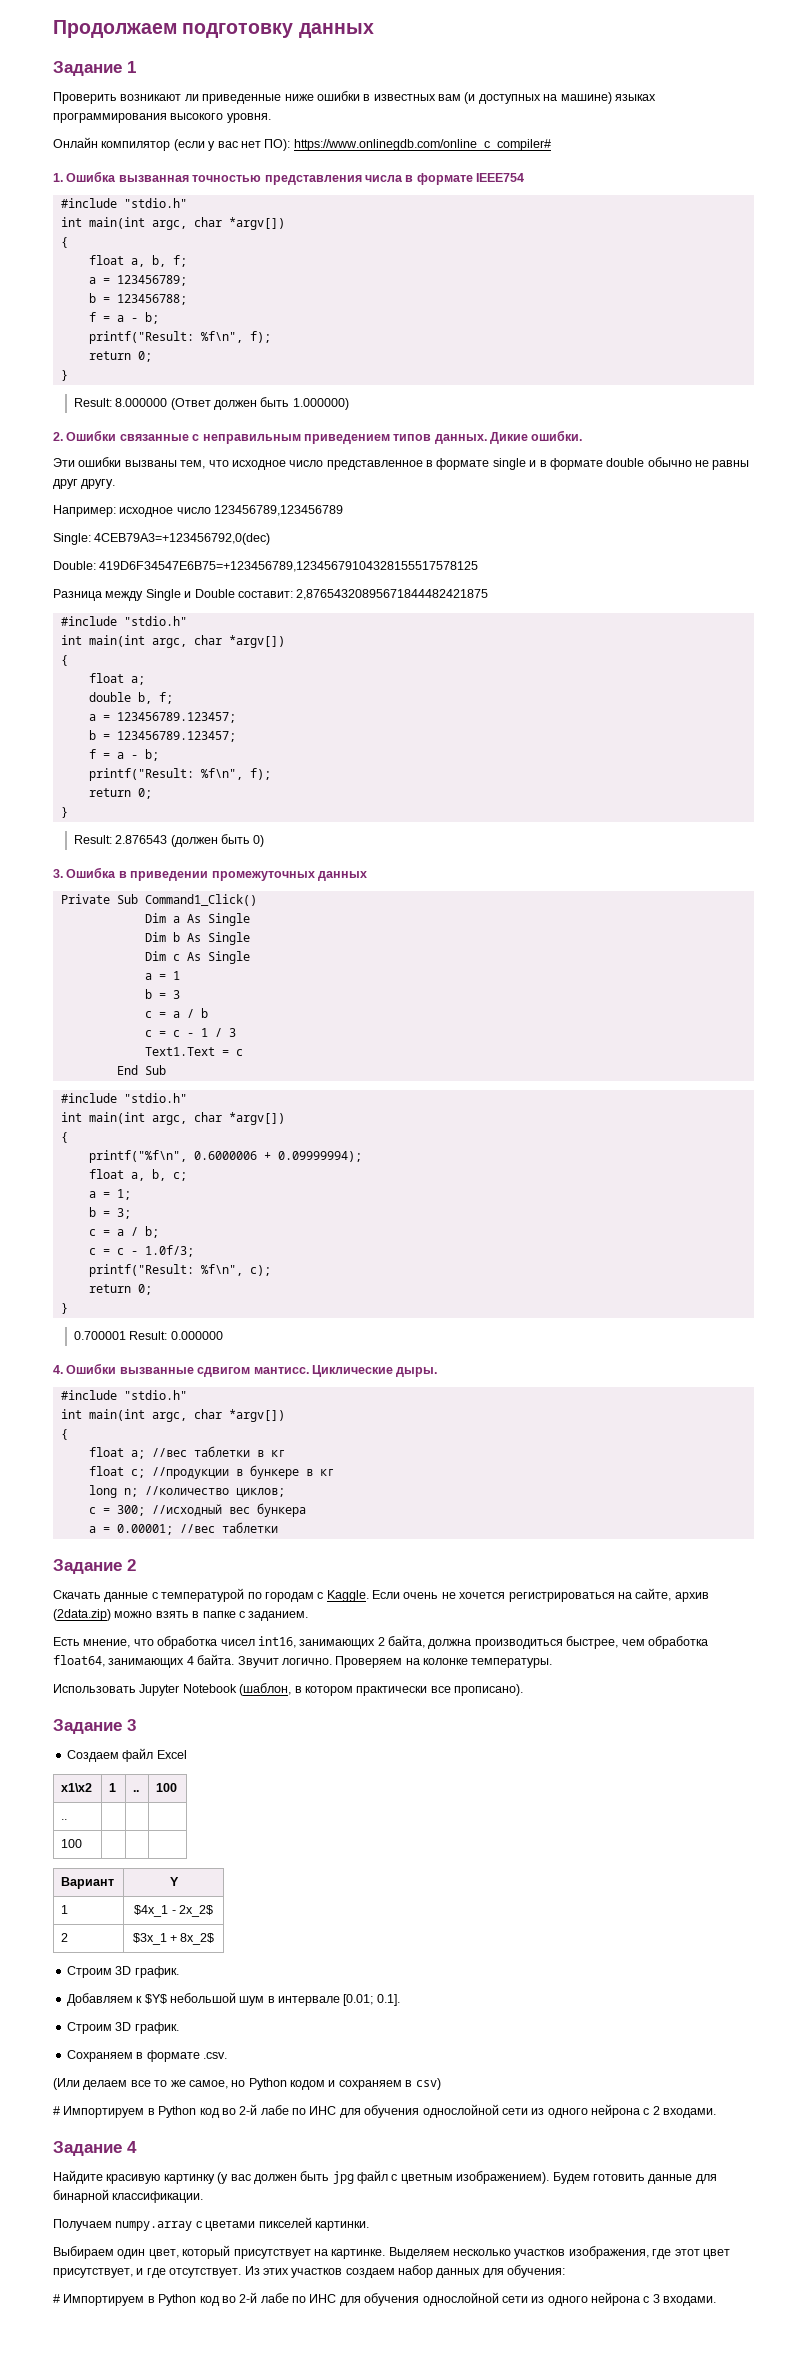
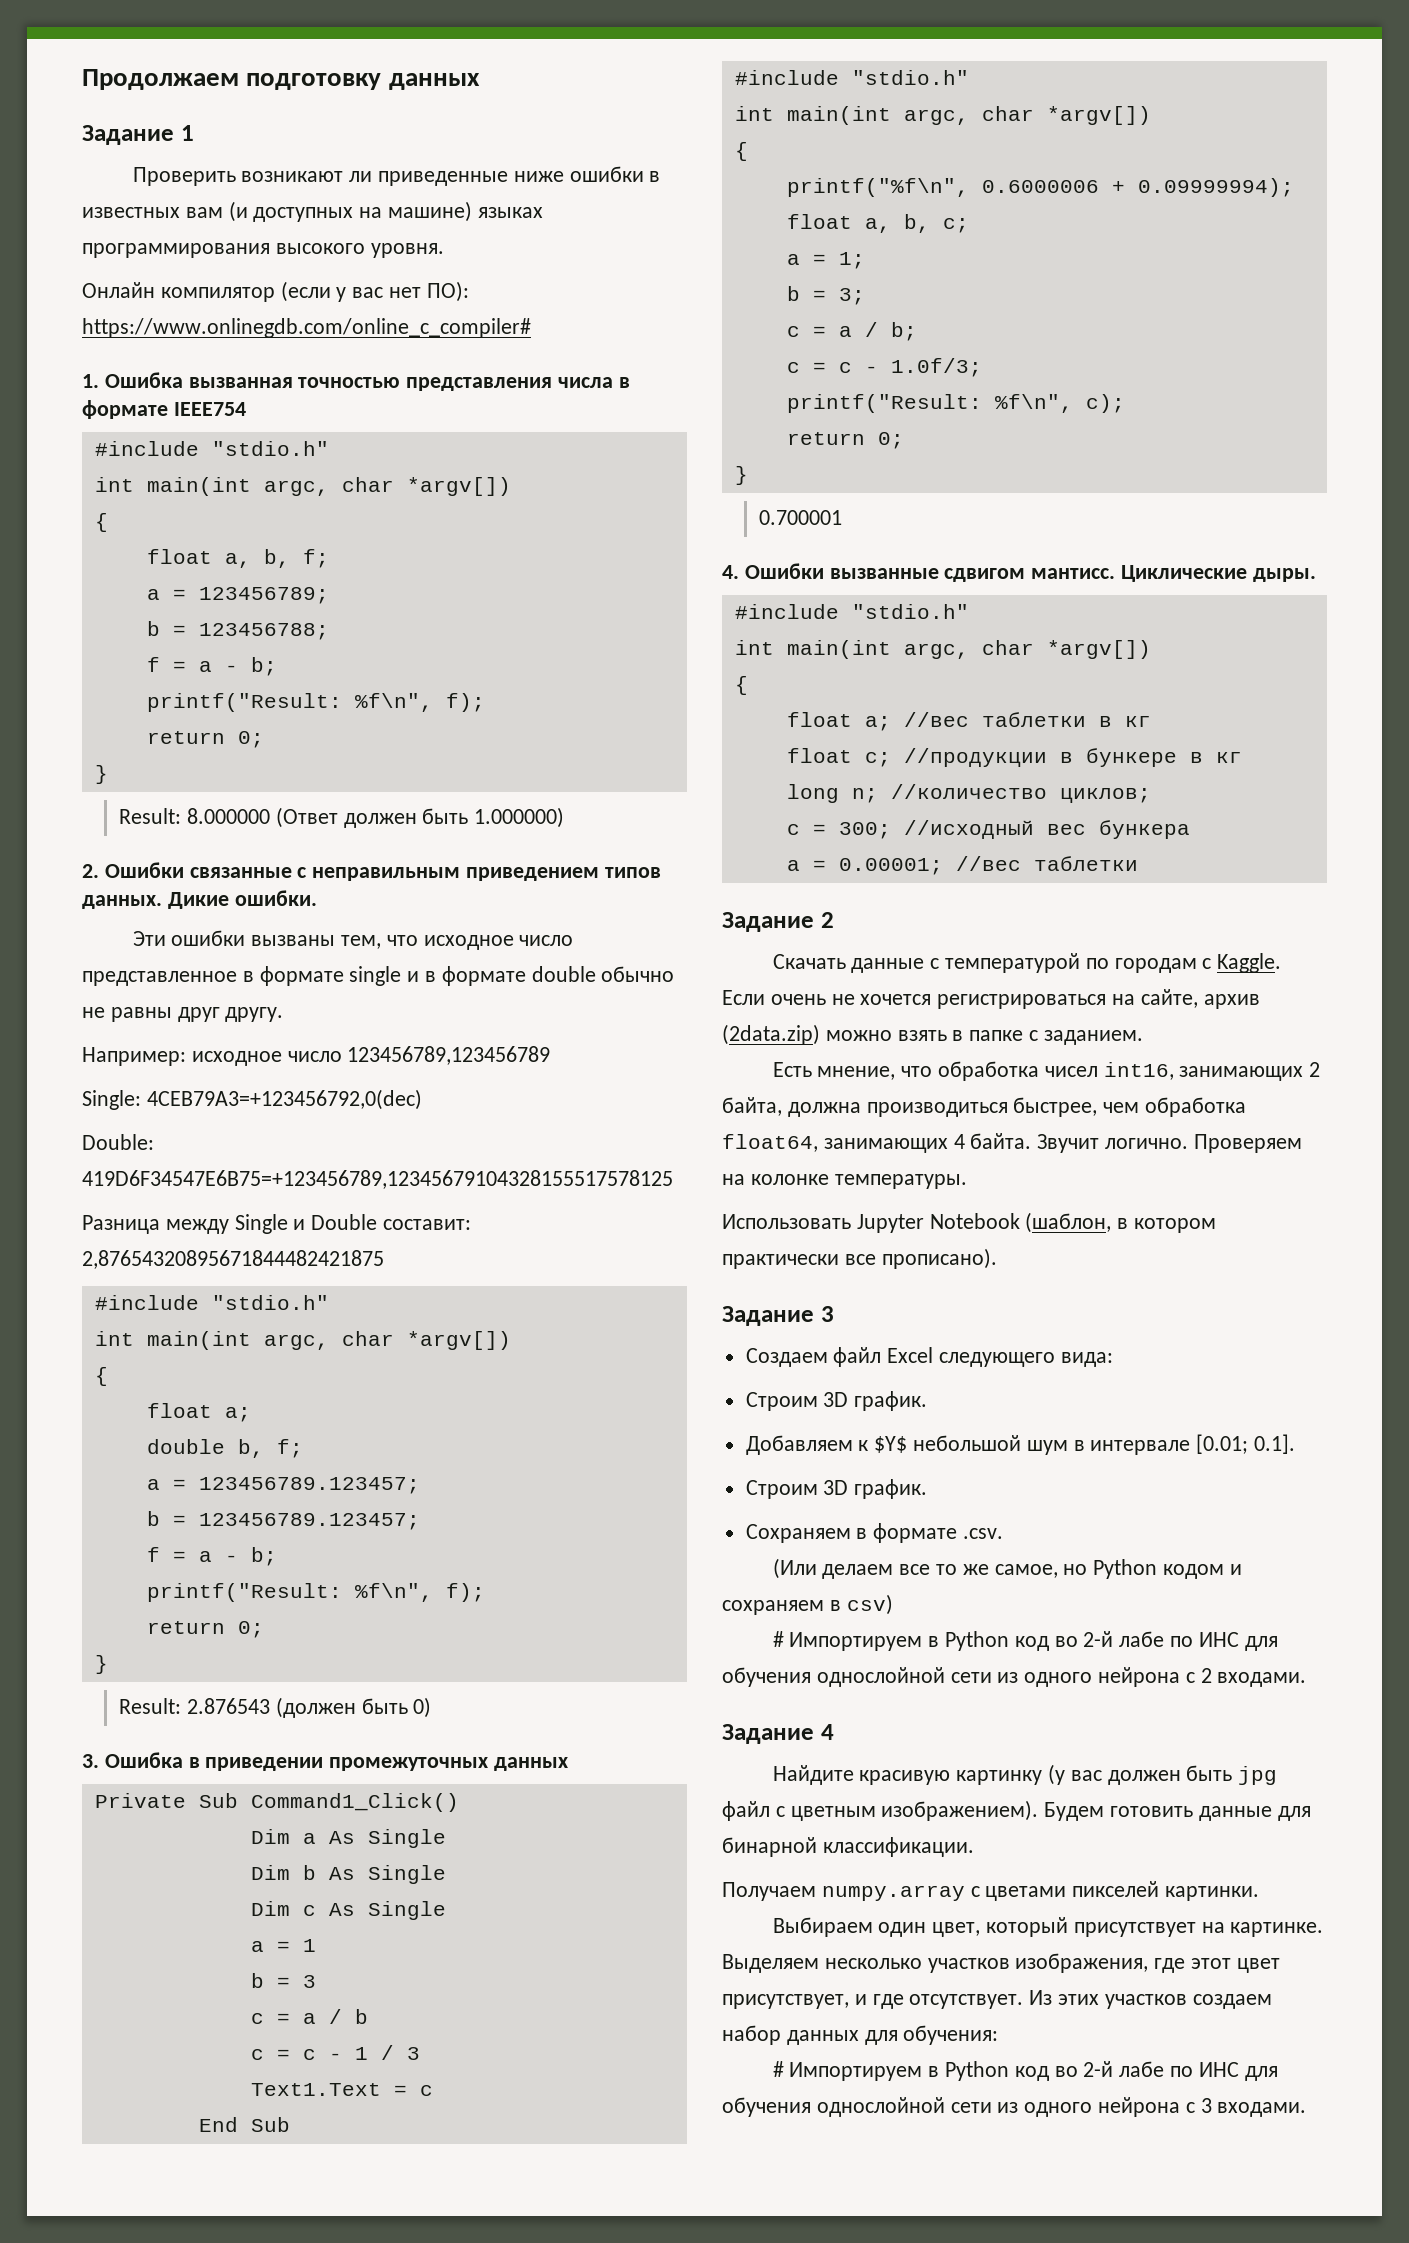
[129,1331,223,1340] Result: 0.000000 -> (843, 517) none
[61,1783,93,1792] [109,1783,117,1792] [133,1790,140,1792] [156,1783,178,1792] [61,1819,68,1820] [61,1839,83,1848] [61,1877,115,1889] [169,1877,179,1886] [61,1905,69,1914] [134,1905,213,1917] [61,1933,69,1942] [132,1933,215,1945] // x1\x2 | 1 | .. | 100 // .. | | | // 100 | | | // Вариант | Y // 1 | $4x_1 - 2x_2$ // 2 | $3x_1 + 8x_2$ -> [939,1352,1113,1367] следующего вида:

